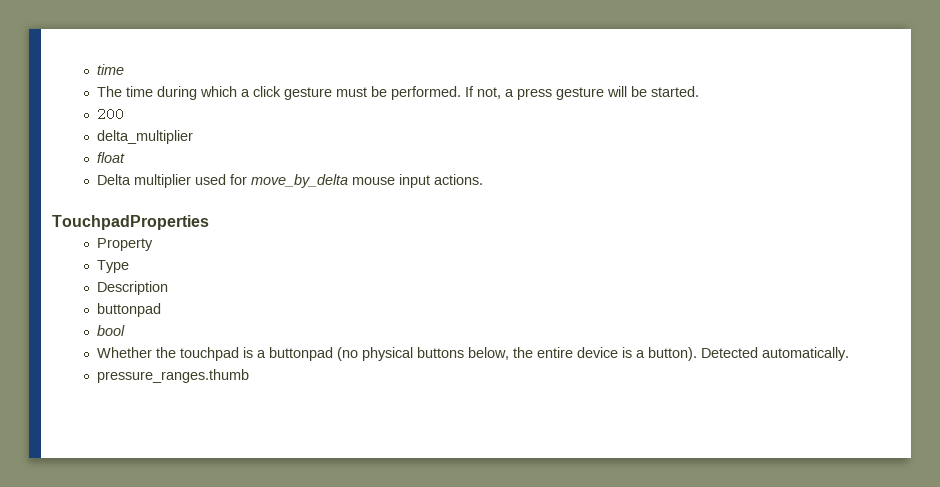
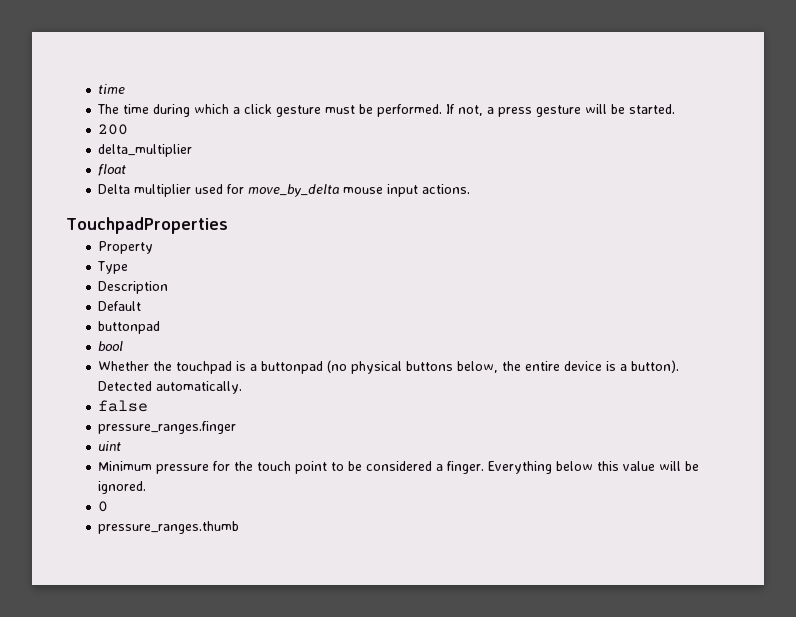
(168, 288) none -> [98,301,142,311] // Default
(849, 354) none -> [98,400,149,412] [98,421,237,434] [98,441,122,451] [98,461,700,474] [98,481,147,494] [98,501,109,512] // false // pressure_ranges.finger // uint // Minimum pressure for the touch point to be considered a finger. Everything below this value will be ignored. // 0

